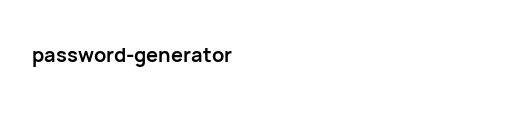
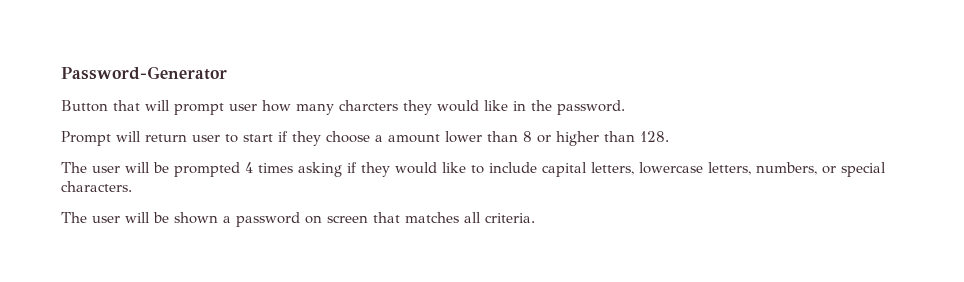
[32,48,232,67] password-generator -> [61,66,227,80] [61,100,625,115] [61,131,669,146] [61,162,886,177] [61,181,132,192] [61,212,535,227] Password-Generator // Button that will prompt user how many charcters they would like in the password. // Prompt will return user to start if they choose a amount lower than 8 or higher than 128. // The user will be prompted 4 times asking if they would like to include capital letters, lowercase letters, numbers, or special characters. // The user will be shown a password on screen that matches all criteria.

